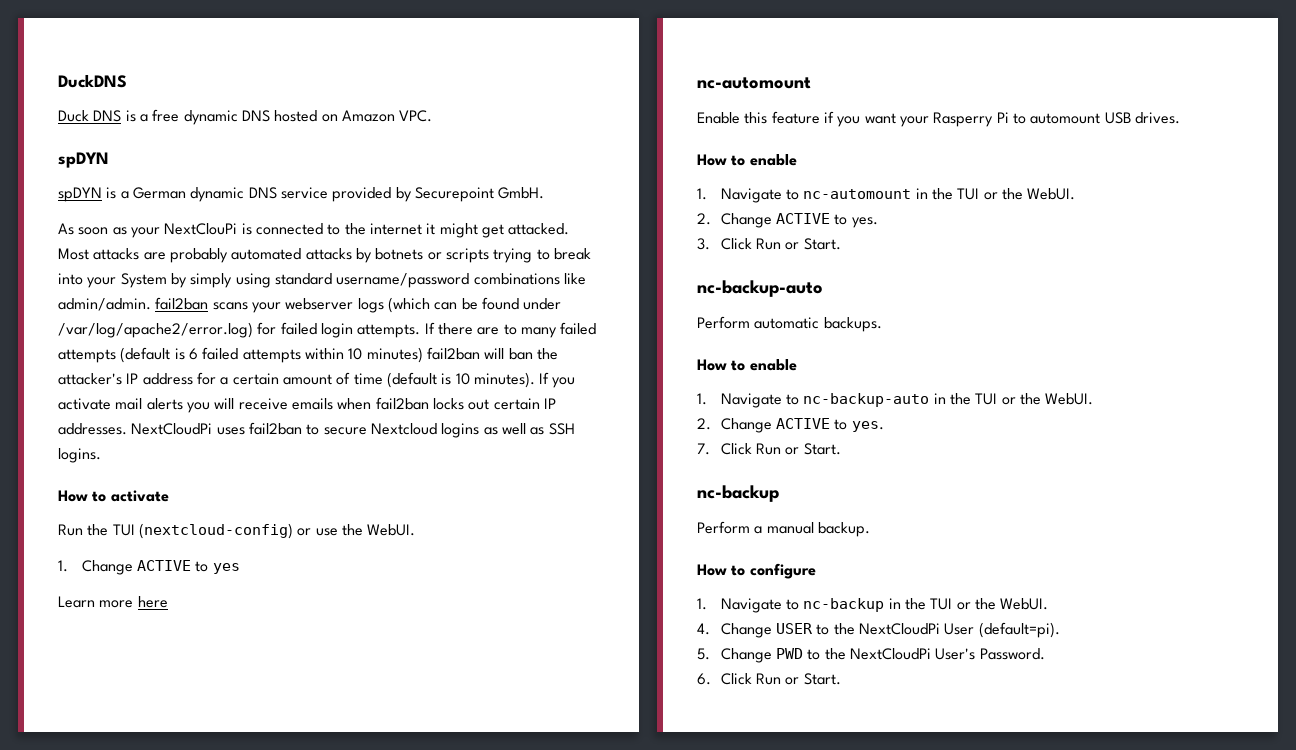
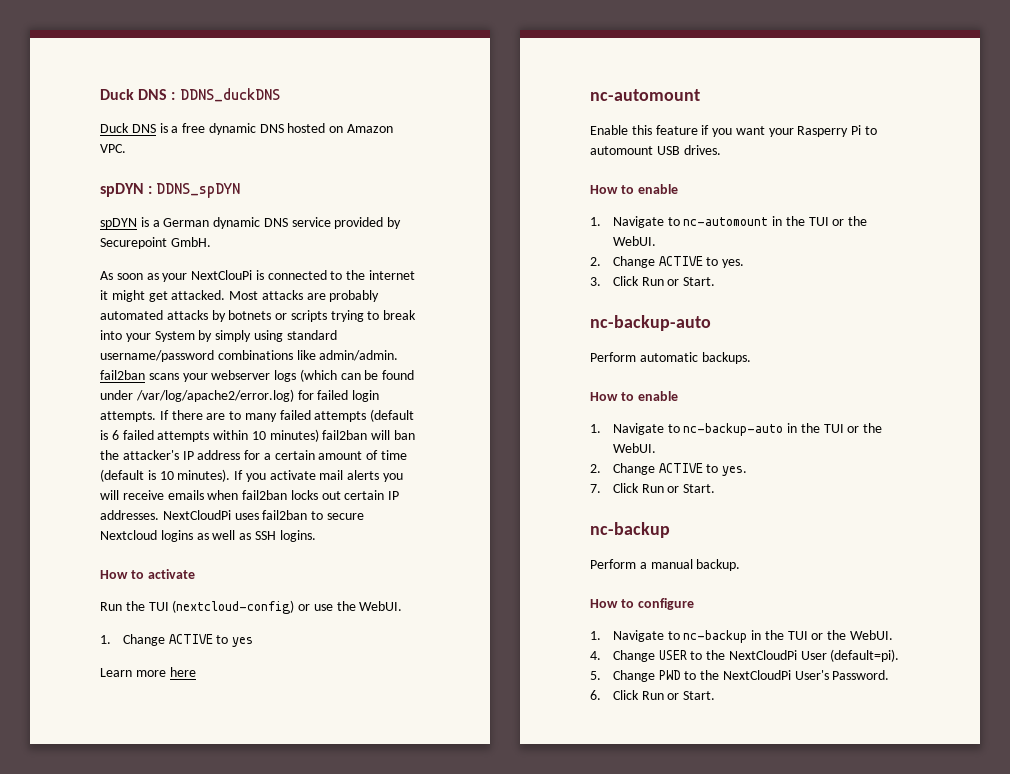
[58,74,127,88] DuckDNS -> [100,88,280,102] Duck DNS : DDNS_duckDNS
(109, 160) none -> [148,183,241,198] : DDNS_spDYN

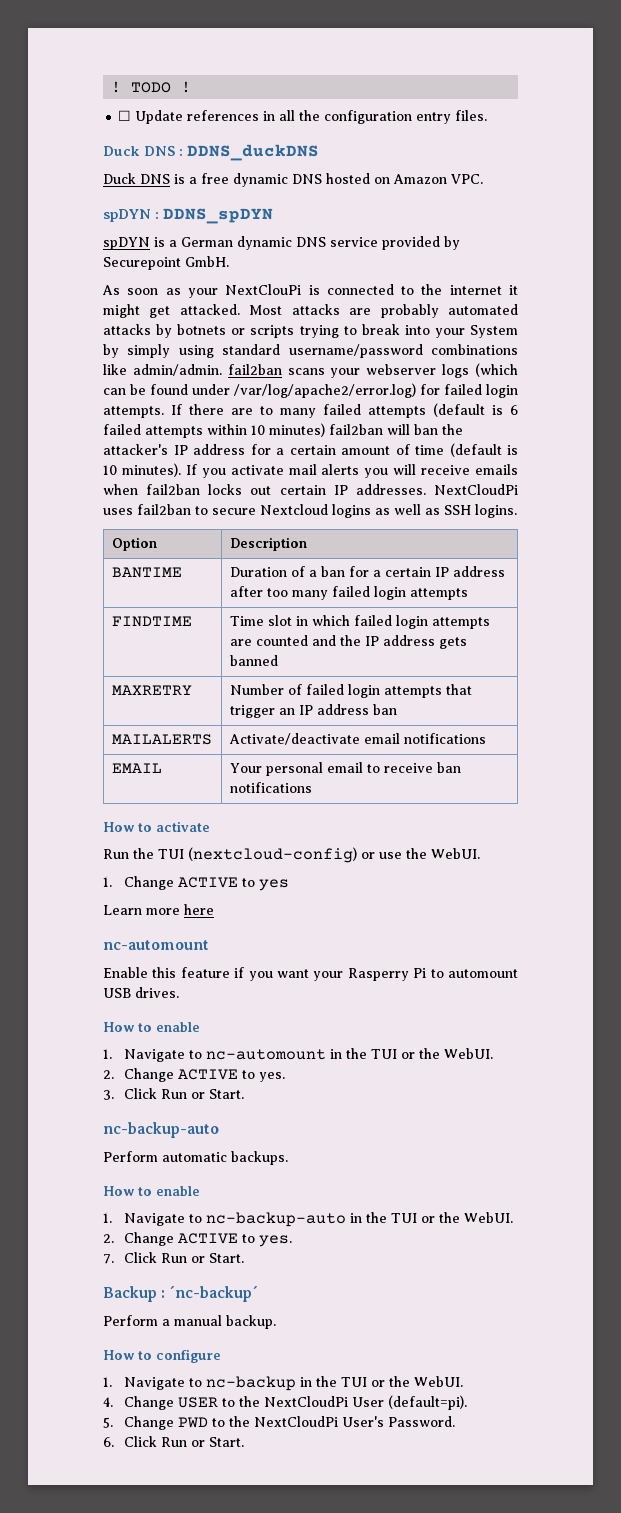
(100, 94) none -> [111,81,192,93] [118,110,488,124] ! TODO ! // ☐ Update references in all the configuration entry files. //
(316, 536) none -> [111,537,157,551] [229,537,307,551] [111,567,182,578] [229,566,505,577] [229,586,468,600] [111,616,192,627] [229,615,490,629] [229,635,467,649] [229,655,278,666] [111,685,192,695] [229,684,472,698] [229,704,397,718] [111,734,212,745] [228,733,486,745] [111,763,162,773] [229,762,461,776] [229,782,312,793] // Option | Description // BANTIME | Duration of a ban for a certain IP address after too many failed login attempts // FINDTIME | Time slot in which failed login attempts are counted and the IP address gets banned // MAXRETRY | Number of failed login attempts that trigger an IP address ban // MAILALERTS | Activate/deactivate email notifications // EMAIL | Your personal email to receive ban notifications
[590,522,670,538] nc-backup -> [103,1286,259,1302] Backup : ´nc-backup´

